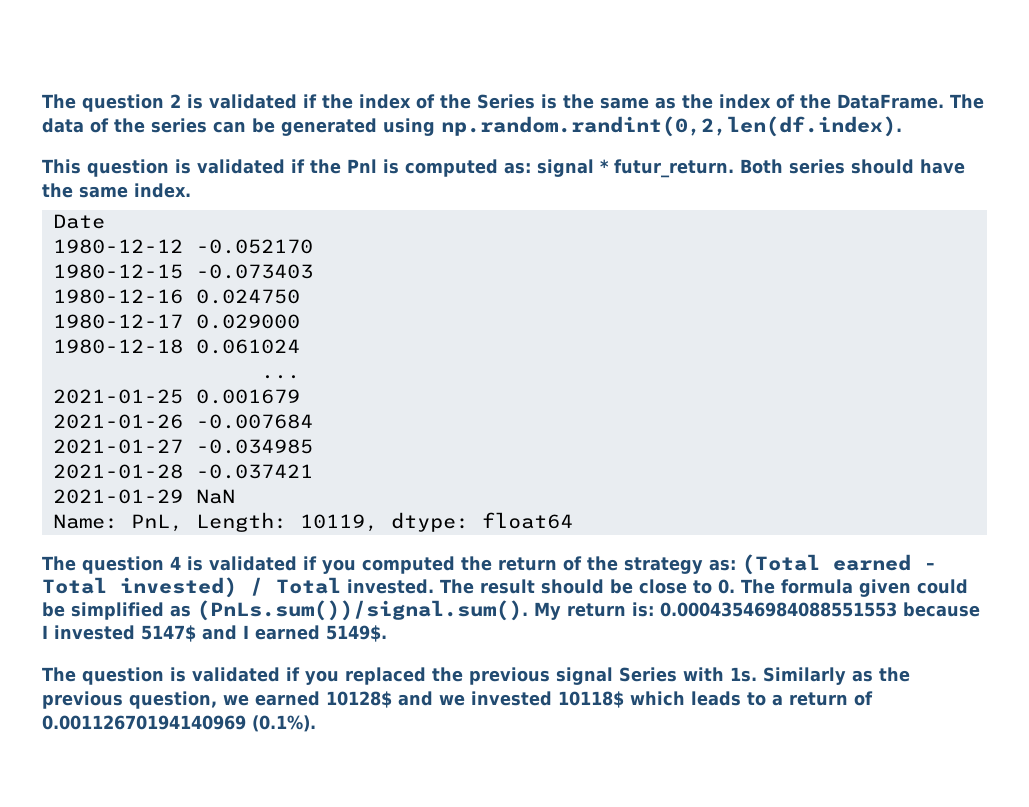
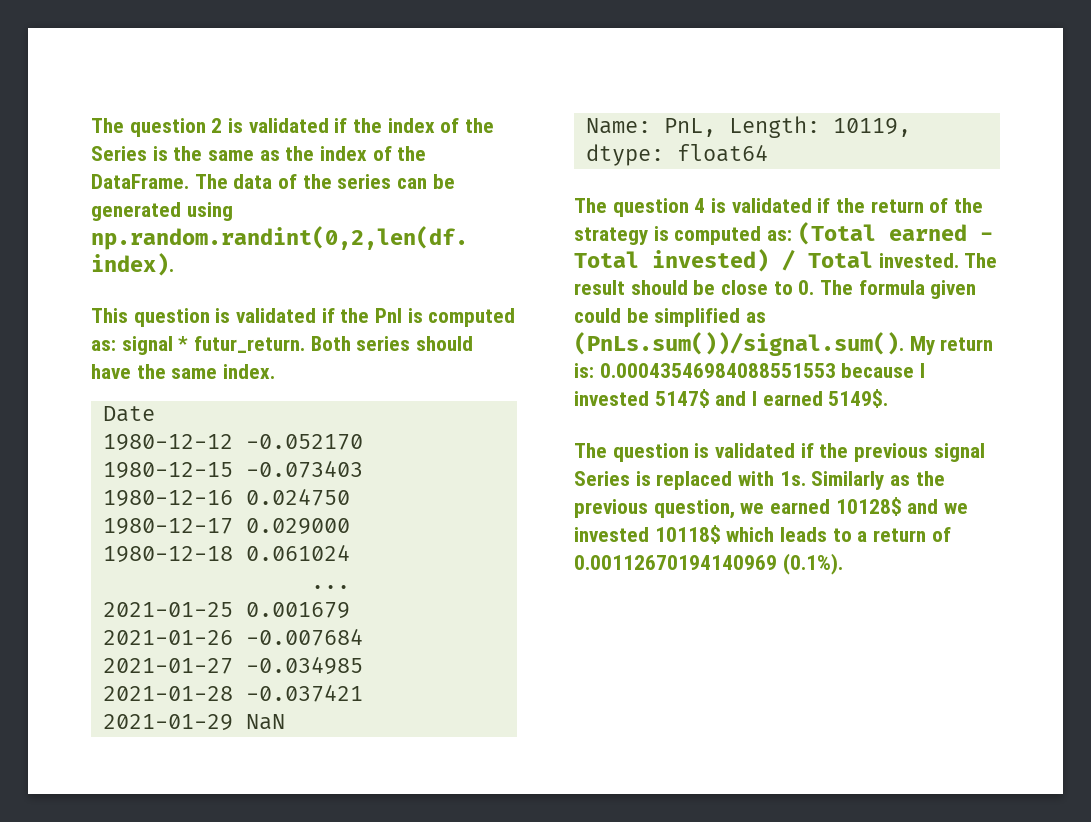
[322,556,455,574] you computed -> (831, 205) none
(703, 565) none -> [653,226,762,245] is computed
[305,667,426,685] you replaced -> (814, 450) none
(677, 674) none -> [635,471,733,490] is replaced

